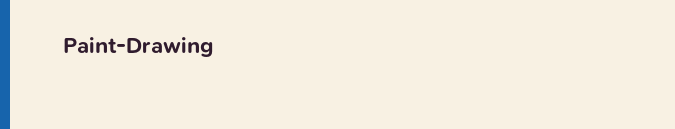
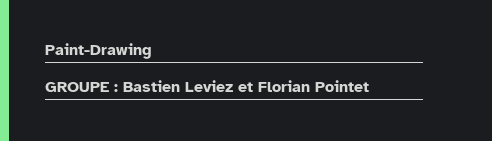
(214, 47) none -> [45,80,369,92] // GROUPE : Bastien Leviez et Florian Pointet

